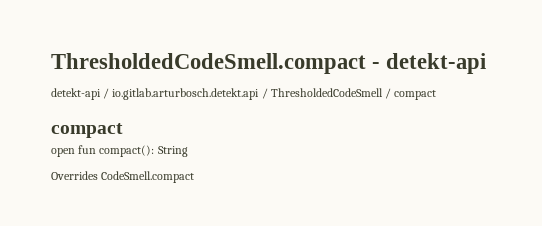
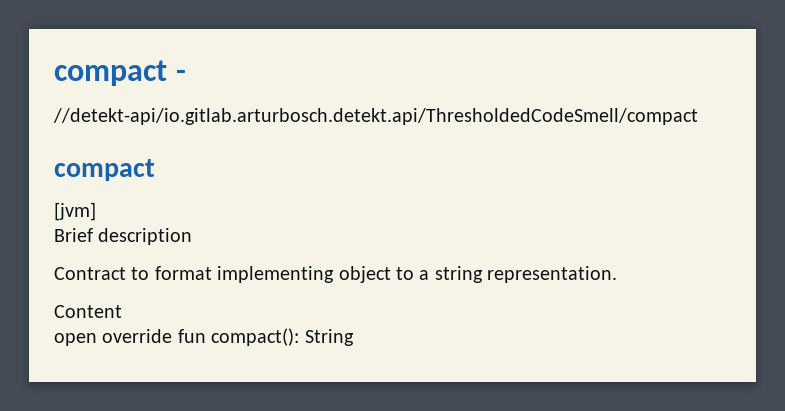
[51,53,366,74] ThresholdedCodeSmell.compact -> [54,60,167,86] compact
[386,53,487,74] [51,88,437,100] [51,123,123,138] detekt-api // detekt-api / io.gitlab.arturbosch.detekt.api / ThresholdedCodeSmell / compact // compact -> [53,108,698,125] [54,159,155,181] [54,202,96,221] [54,228,193,245] [54,266,618,283] [54,305,122,318] // //detekt-api/io.gitlab.arturbosch.detekt.api/ThresholdedCodeSmell/compact // compact // [jvm] // Brief description // Contract to format implementing object to a string representation. // Content
(75, 152) none -> [102,329,173,343] override
[51,171,195,183] // Overrides CodeSmell.compact -> (354, 337) none

